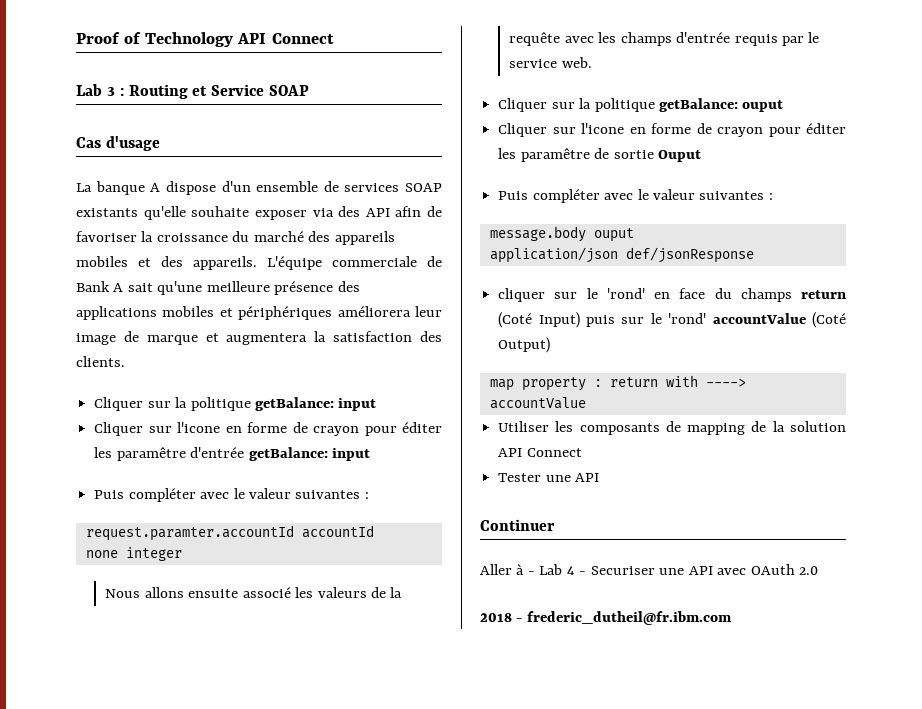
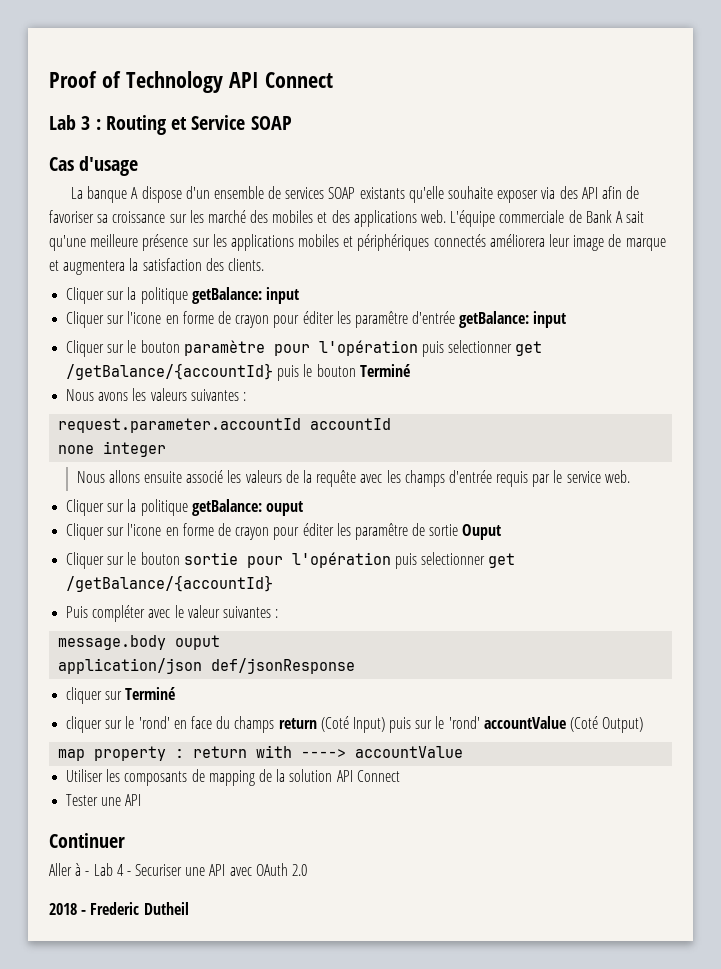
[141,231,250,242] la croissance du -> [97,210,204,223] sa croissance sur les
[334,231,395,245] appareils -> (269, 216) none
[193,256,257,270] appareils. -> [353,210,447,227] applications web.
[337,281,360,292] des -> [192,234,227,247] sur les
(333, 313) none -> [433,234,486,247] connectés
[94,488,369,502] [85,525,294,541] Puis compléter avec le valeur suivantes : // request.paramter.accountId -> [66,340,543,357] [66,363,410,381] [66,388,246,401] [58,418,302,433] Cliquer sur le bouton paramètre pour l'opération puis selectionner get /getBalance/{accountId} puis le bouton Terminé // Nous avons les valeurs suivantes : // request.parameter.accountId
(701, 156) none -> [66,552,516,569] [66,575,274,592] // Cliquer sur le bouton sortie pour l'opération puis selectionner get /getBalance/{accountId}
(754, 255) none -> [66,687,176,704] // cliquer sur Terminé
[526,611,732,625] frederic_dutheil@fr.ibm.com -> [90,902,189,915] Frederic Dutheil

